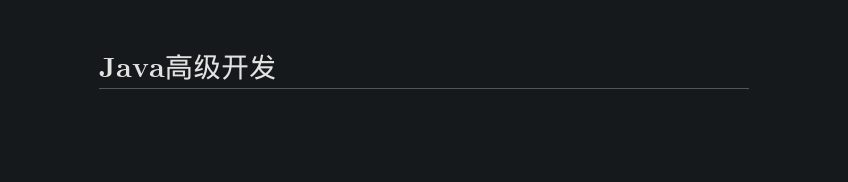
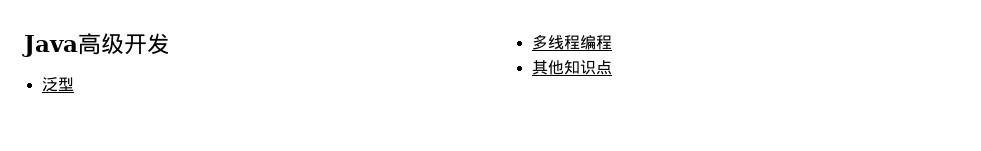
(277, 67) none -> [41,77,74,92] [531,34,612,50] [531,60,612,75] // 泛型 // 多线程编程 // 其他知识点

